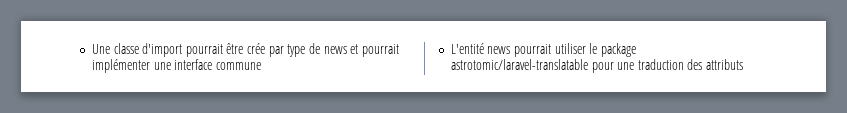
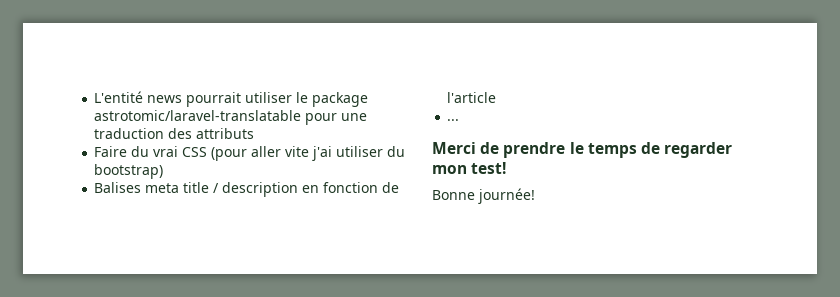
[91,43,399,57] [91,59,261,73] Une classe d'import pourrait être crée par type de news et pourrait implémenter une interface commune // -> (94, 97) none
(744, 64) none -> [94,146,406,161] [94,164,164,179] [94,182,400,197] [447,92,497,103] [447,119,460,121] [432,142,733,158] [432,162,507,174] [432,188,535,204] // Faire du vrai CSS (pour aller vite j'ai utiliser du bootstrap) // Balises meta title / description en fonction de l'article // ... // Merci de prendre le temps de regarder mon test! // Bonne journée!

